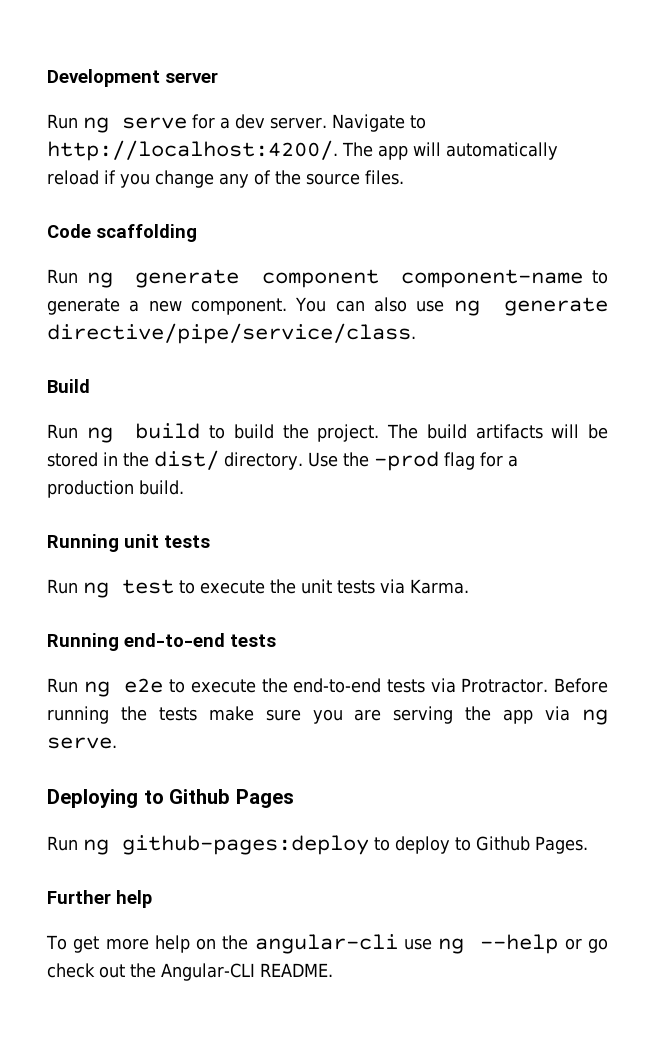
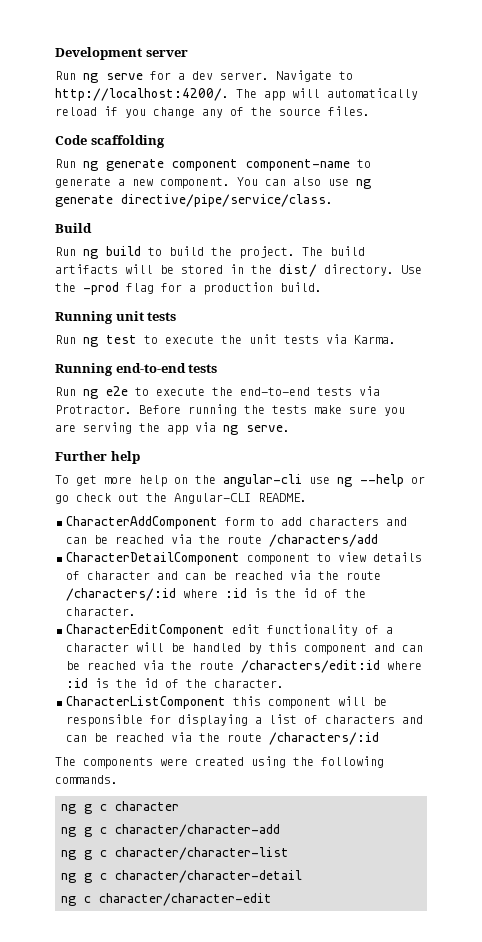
[47,789,294,808] [47,835,588,855] // Deploying to Github Pages // Run ng github-pages:deploy to deploy to Github Pages. -> (290, 428) none
(333, 970) none -> [66,516,407,529] [66,534,378,547] [66,552,422,565] [66,570,381,580] [66,588,366,601] [66,607,136,616] [66,624,393,637] [66,642,423,655] [66,660,422,673] [66,678,284,688] [66,696,387,709] [66,714,423,727] [66,732,379,745] [55,756,384,769] [55,775,118,784] [61,801,179,814] [61,824,280,837] [61,847,289,860] [61,870,302,883] [61,893,272,906] // CharacterAddComponent form to add characters and can be reached via the route /characters/add // CharacterDetailComponent component to view details of character and can be reached via the route /characters/:id where :id is the id of the character. // CharacterEditComponent edit functionality of a character will be handled by this component and can be reached via the route /characters/edit:id where :id is the id of the character. // CharacterListComponent this component will be responsible for displaying a list of characters and can be reached via the route /characters/:id // The components were created using the following commands. // ng g c character // ng g c character/character-add // ng g c character/character-list // ng g c character/character-detail // ng c character/character-edit

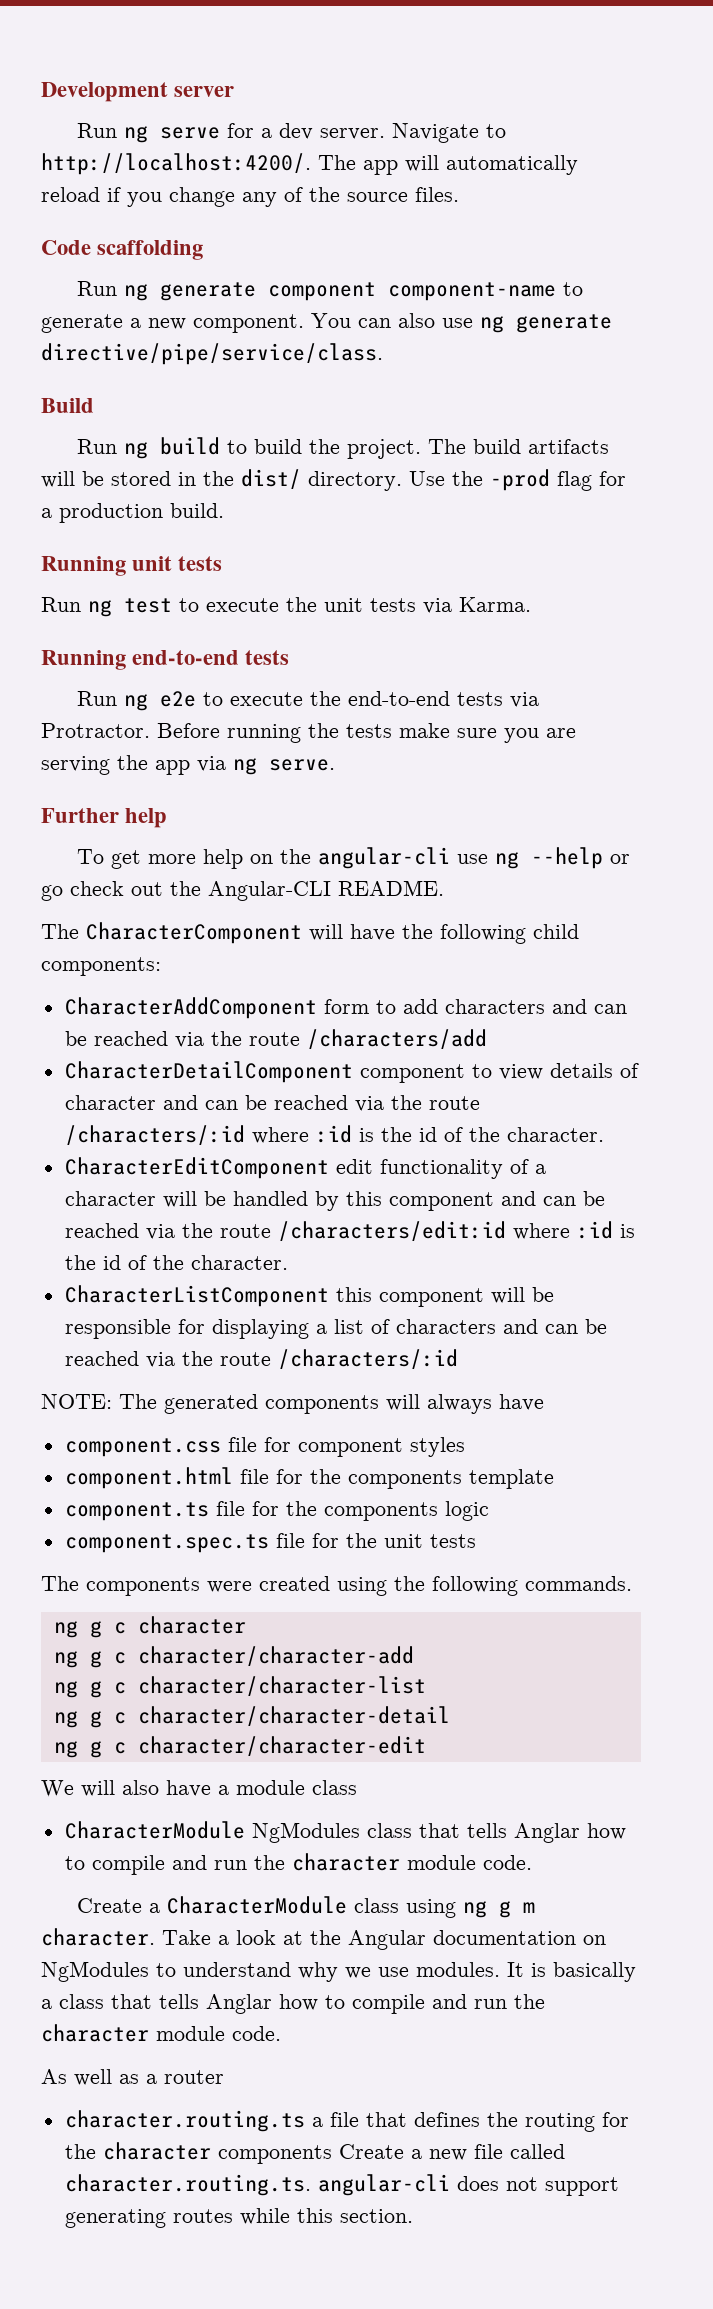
(307, 497) none -> [41,922,579,944] [41,957,161,976] // The CharacterComponent will have the following child components:
(379, 738) none -> [41,1394,544,1414] [64,1437,465,1457] [64,1467,554,1489] [64,1501,489,1521] [64,1533,476,1553] // NOTE: The generated components will always have // component.css file for component styles // component.html file for the components template // component.ts file for the components logic // component.spec.ts file for the unit tests
(76, 901) none -> [89,1741,102,1758] g
(272, 899) none -> [41,1780,357,1797] [64,1821,626,1843] [64,1853,532,1875] [76,1896,535,1918] [41,1928,606,1950] [41,1961,636,1982] [41,1994,545,2014] [41,2024,281,2042] [41,2069,224,2086] [64,2110,629,2132] [64,2142,565,2164] [64,2174,619,2196] [64,2208,413,2228] // We will also have a module class // CharacterModule NgModules class that tells Anglar how to compile and run the character module code. // Create a CharacterModule class using ng g m character. Take a look at the Angular documentation on NgModules to understand why we use modules. It is basically a class that tells Anglar how to compile and run the character module code. // As well as a router // character.routing.ts a file that defines the routing for the character components Create a new file called character.routing.ts. angular-cli does not support generating routes while this section.

